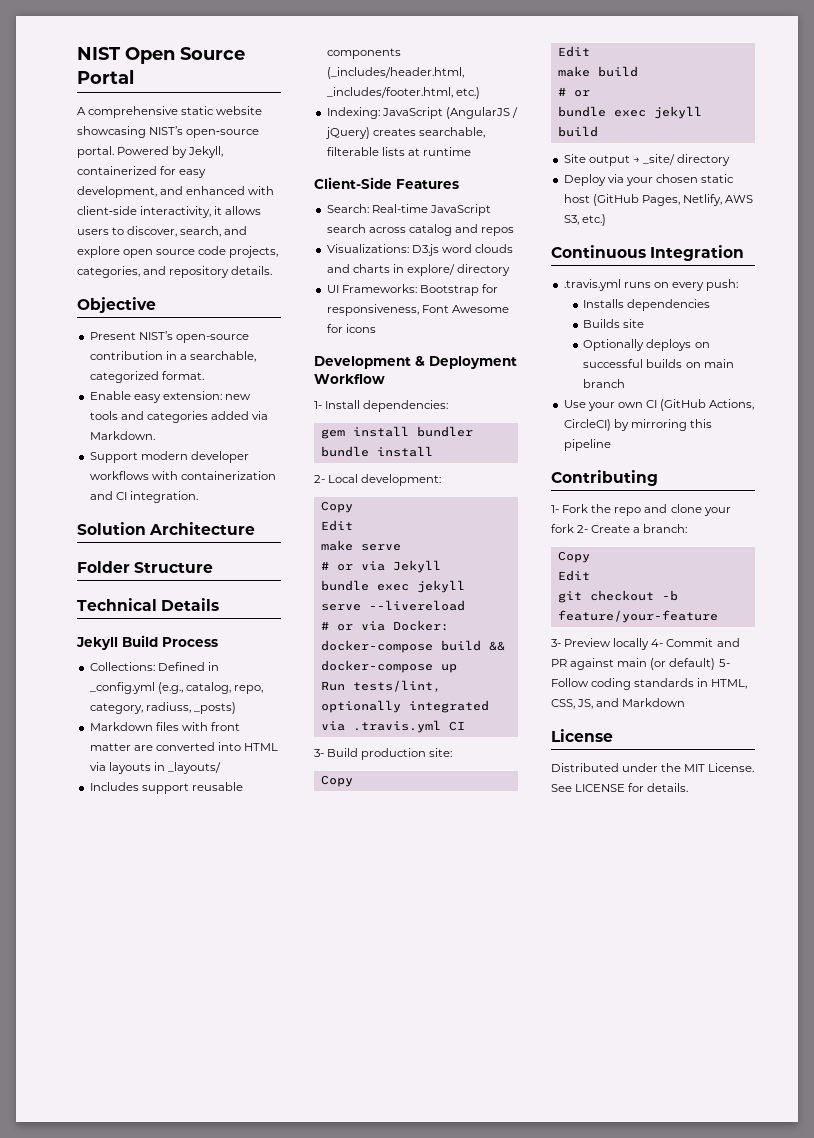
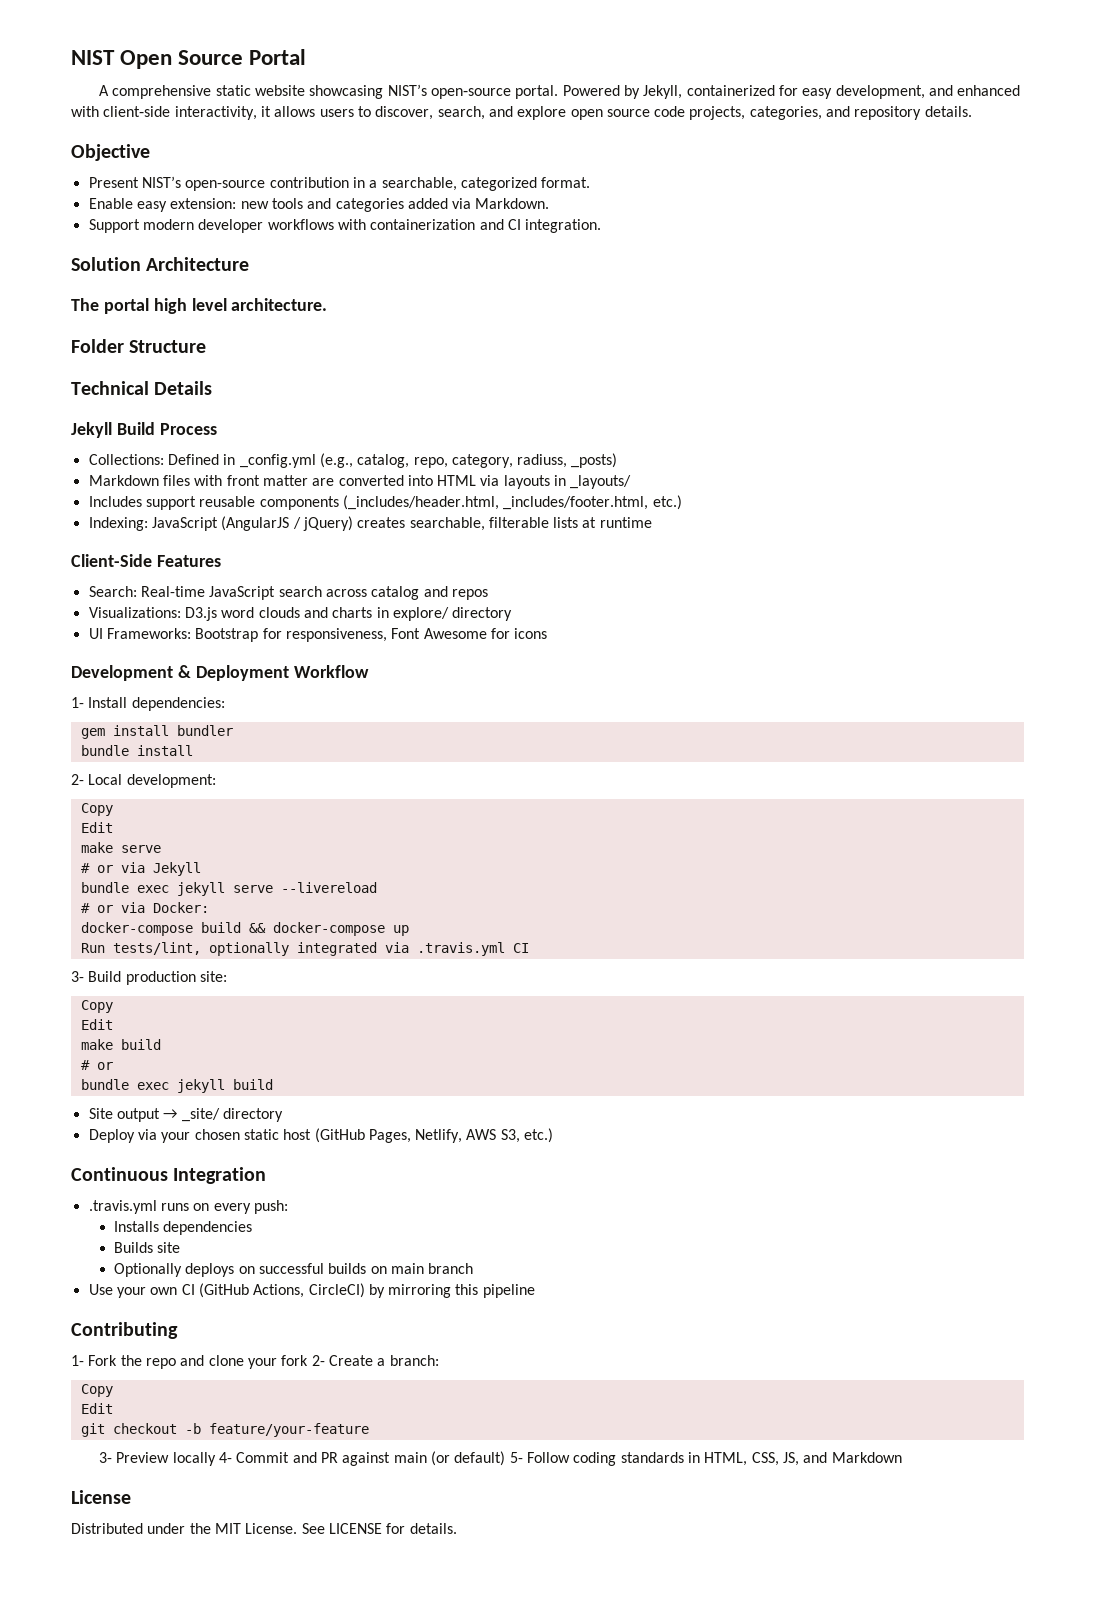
(256, 528) none -> [71,298,328,314] // The portal high level architecture.

